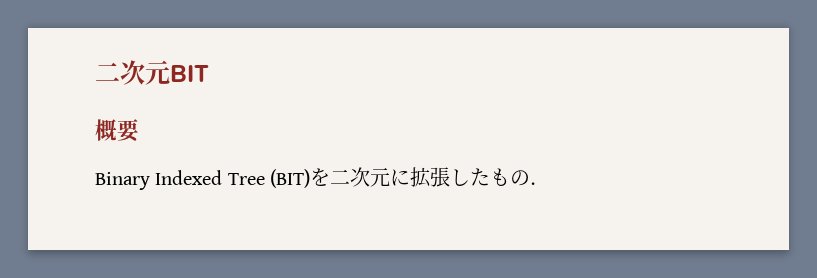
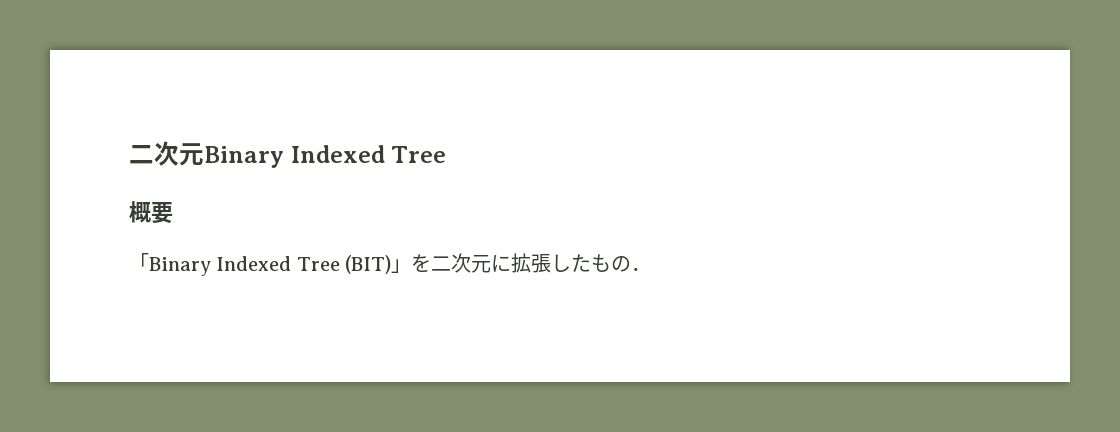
[95,60,209,85] 二次元BIT -> [129,141,447,168] 二次元Binary Indexed Tree
(140, 130) none -> [129,253,149,271] 「
(311, 178) none -> [391,259,412,273] 」

